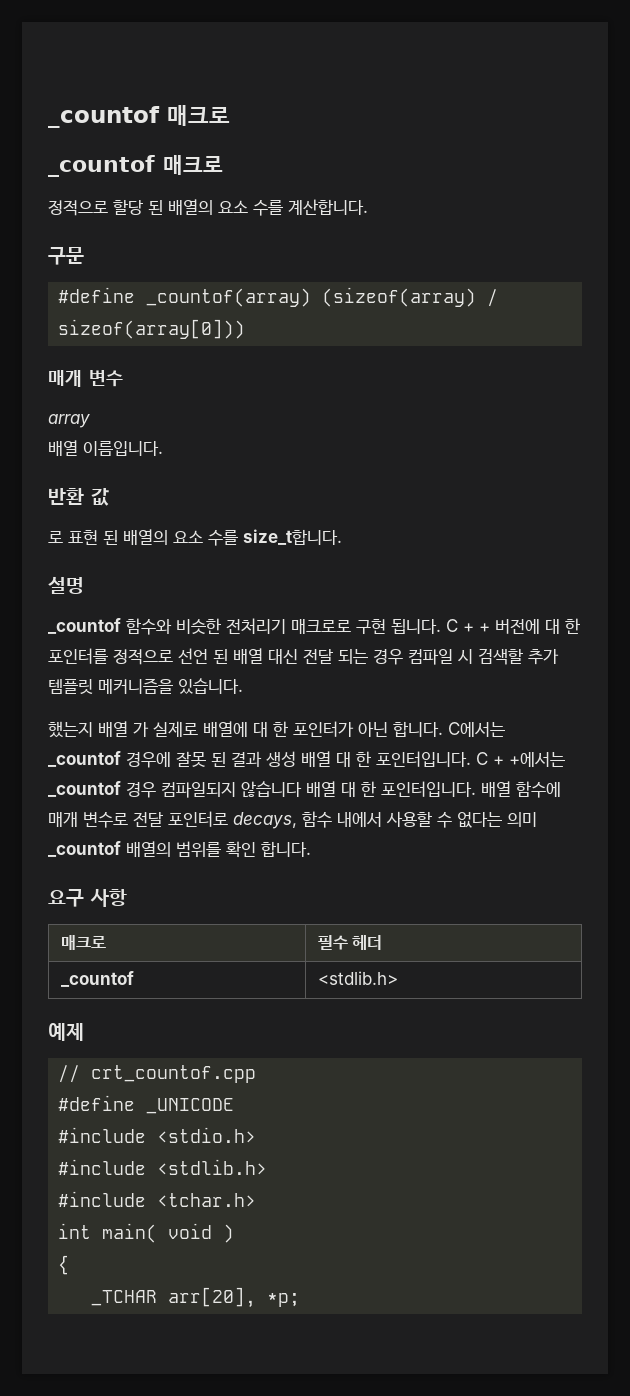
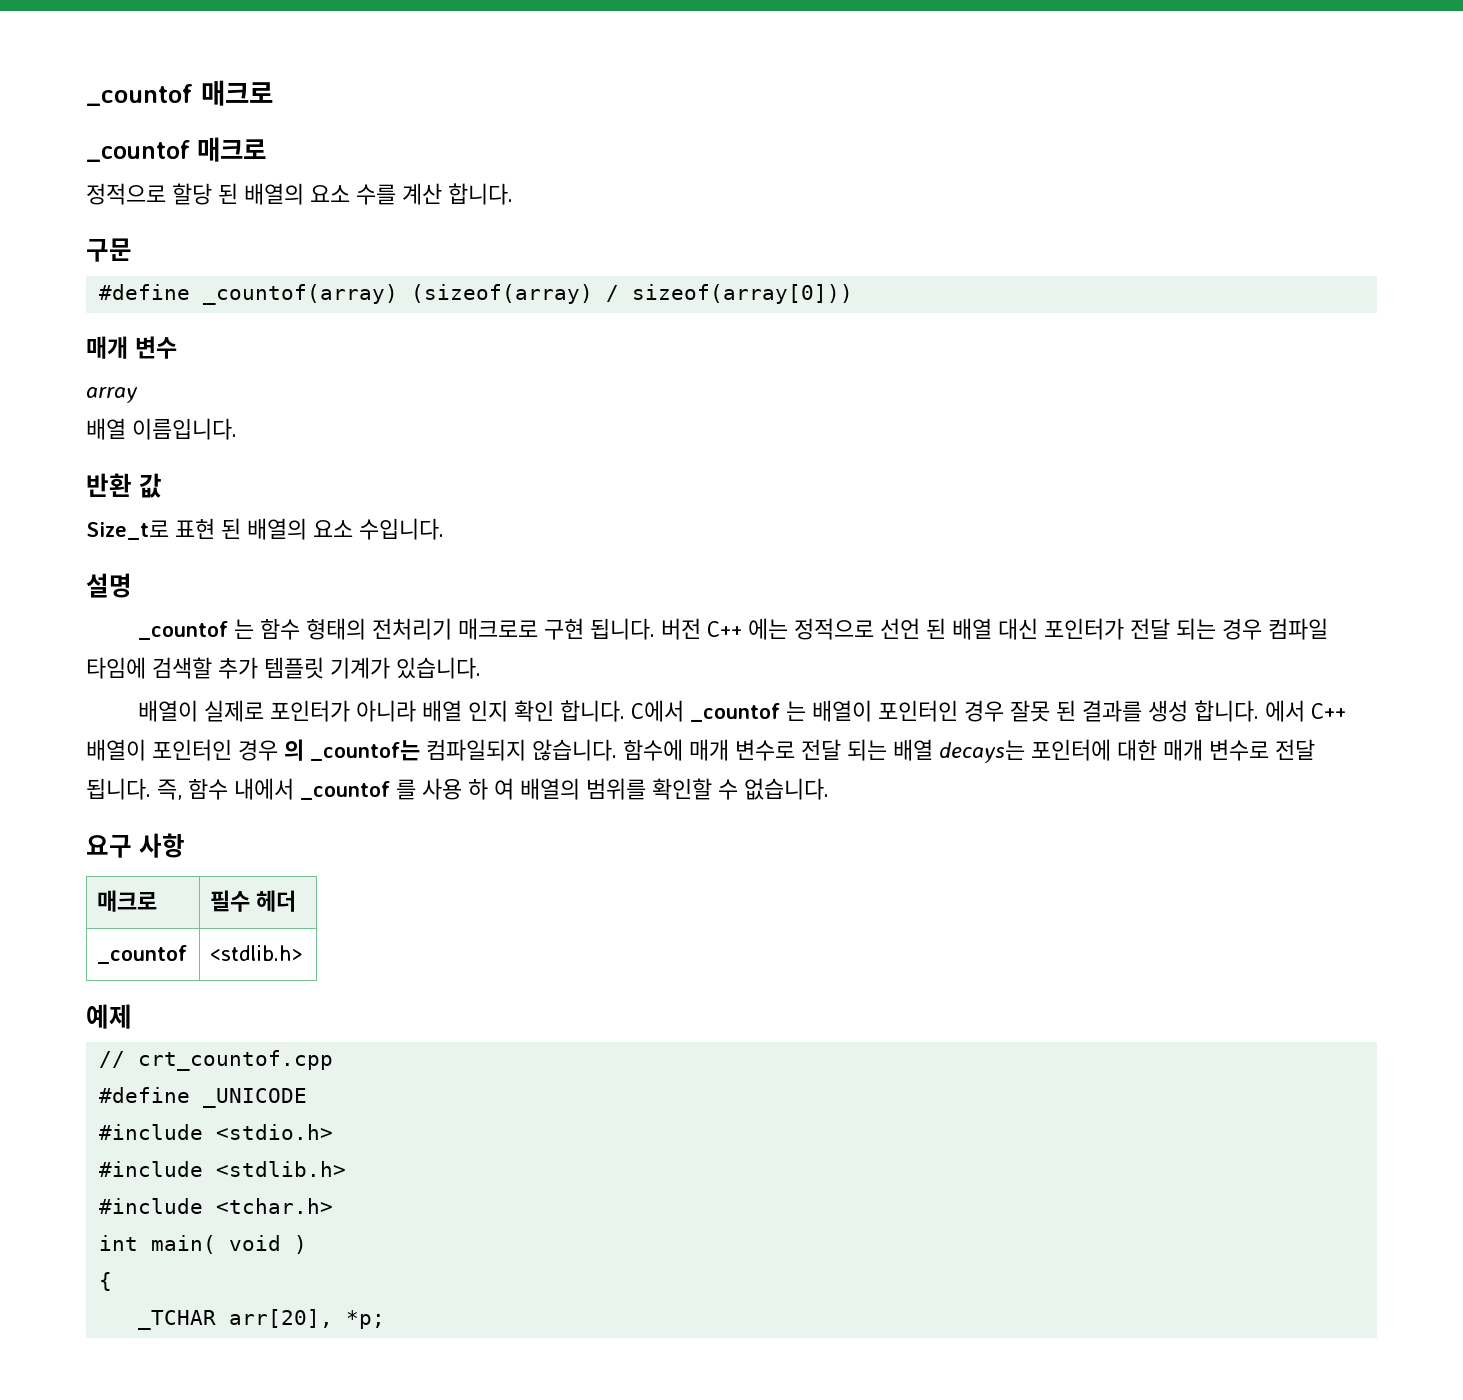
[288,199,368,215] 계산합니다. -> [402,183,513,205] 계산 합니다.
[48,531,63,543] 로 -> [86,520,169,540] Size_t로
[208,529,342,546] 수를 size_t합니다. -> [359,518,444,540] 수입니다.
[126,618,221,635] 함수와 비슷한 -> [233,618,366,640] 는 함수 형태의
[446,618,580,634] [48,648,108,664] C + + 버전에 대 한 포인터를 -> [660,618,788,640] 버전 C++ 에는
(298, 656) none -> [1043,618,1124,640] 포인터가
[458,649,473,664] 시 -> [86,657,146,679] 타임에
[98,678,173,694] 메커니즘을 -> [330,657,390,679] 기계가
[48,721,505,738] [48,751,565,768] [48,781,561,798] [48,811,537,829] [48,841,311,858] 했는지 배열 가 실제로 배열에 대 한 포인터가 아닌 합니다. C에서는 _countof 경우에 잘못 된 결과 생성 배열 대 한 포인터입니다. C + +에서는 _countof 경우 컴파일되지 않습니다 배열 대 한 포인터입니다. 배열 함수에 매개 변수로 전달 포인터로 decays, 함수 내에서 사용할 수 없다는 의미 _countof 배열의 범위를 확인 합니다. -> [137,700,1346,722] [86,739,1315,763] [86,778,829,800] 배열이 실제로 포인터가 아니라 배열 인지 확인 합니다. C에서 _countof 는 배열이 포인터인 경우 잘못 된 결과를 생성 합니다. 에서 C++ 배열이 포인터인 경우 의 _countof는 컴파일되지 않습니다. 함수에 매개 변수로 전달 되는 배열 decays는 포인터에 대한 매개 변수로 전달 됩니다. 즉, 함수 내에서 _countof 를 사용 하 여 배열의 범위를 확인할 수 없습니다.

